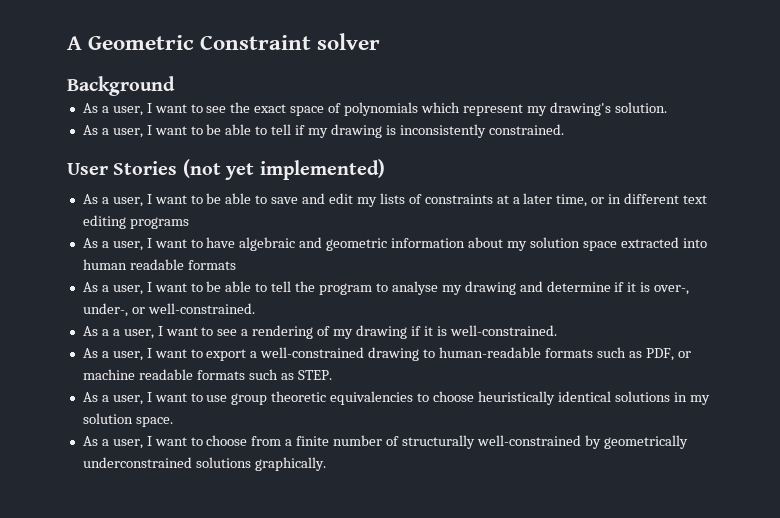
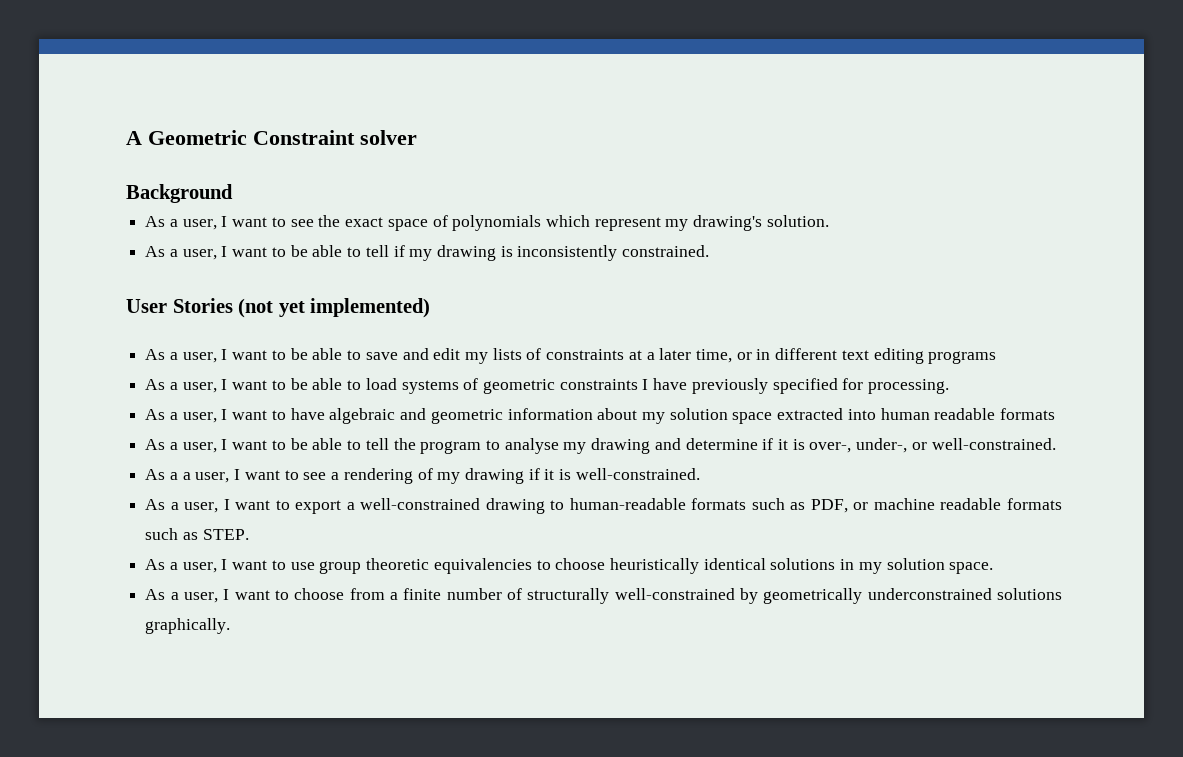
(189, 223) none -> [145,378,950,394] // As a user, I want to be able to load systems of geometric constraints I have previously specified for processing.

